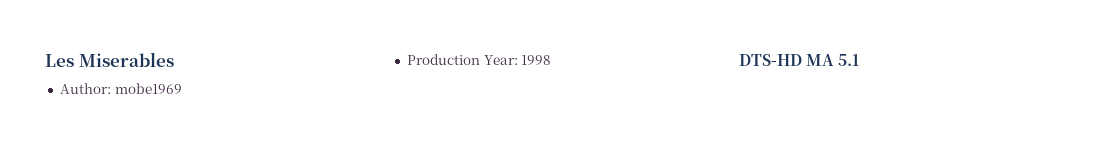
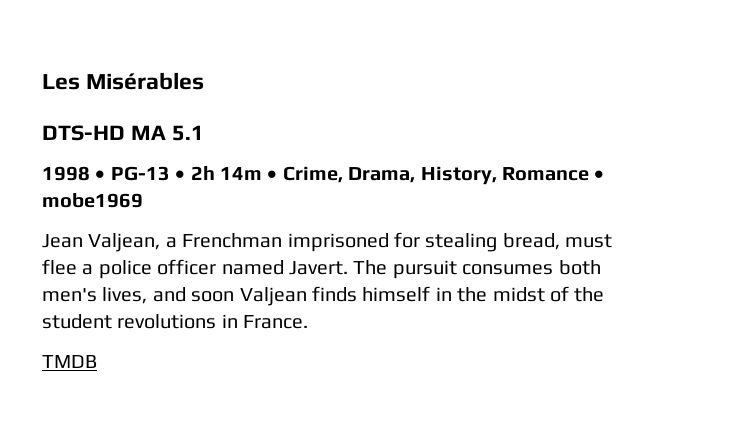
[78,52,174,67] [59,83,182,94] [406,54,552,65] [739,54,860,66] Miserables // Author: mobe1969 // Production Year: 1998 // DTS-HD MA 5.1 -> [86,72,205,90] [42,125,204,141] [42,166,605,185] [42,193,143,208] [42,232,613,252] [42,259,601,279] [42,286,605,306] [42,314,309,329] [42,355,97,368] Misérables // DTS-HD MA 5.1 // 1998 • PG-13 • 2h 14m • Crime, Drama, History, Romance • mobe1969 // Jean Valjean, a Frenchman imprisoned for stealing bread, must flee a police officer named Javert. The pursuit consumes both men's lives, and soon Valjean finds himself in the midst of the student revolutions in France. // TMDB

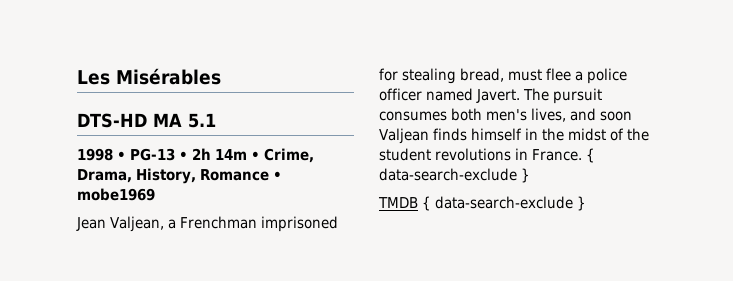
[42,355,97,368] // TMDB -> [586,148,596,163] [379,168,531,183] [378,196,587,211] { data-search-exclude } // TMDB { data-search-exclude }

